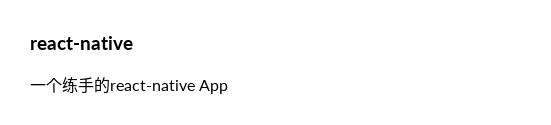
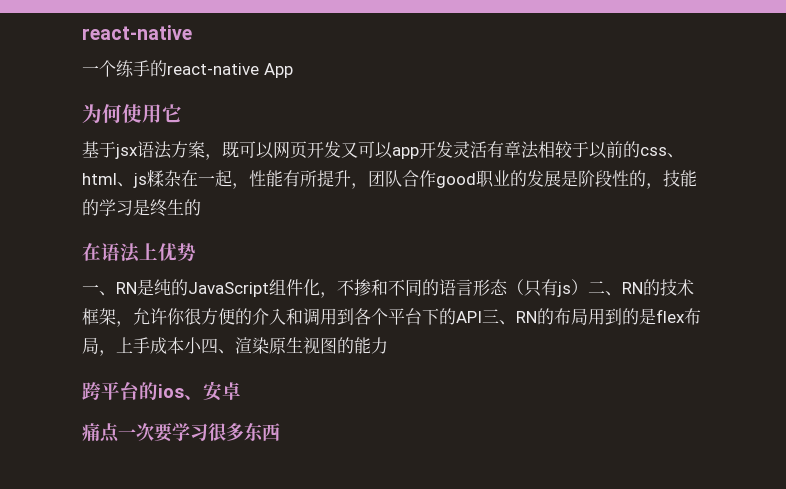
(229, 87) none -> [82,104,182,123] [82,141,684,160] [82,169,697,189] [82,199,201,217] [82,243,196,263] [82,279,694,298] [82,308,701,327] [82,337,388,356] [82,381,241,401] [82,423,280,443] // 为何使用它 // 基于jsx语法方案，既可以网页开发又可以app开发灵活有章法相较于以前的css、html、js糅杂在一起，性能有所提升，团队合作good职业的发展是阶段性的，技能的学习是终生的 // 在语法上优势 // 一、RN是纯的JavaScript组件化，不掺和不同的语言形态（只有js）二、RN的技术框架，允许你很方便的介入和调用到各个平台下的API三、RN的布局用到的是flex布局，上手成本小四、渲染原生视图的能力 // 跨平台的ios、安卓 // 痛点一次要学习很多东西

